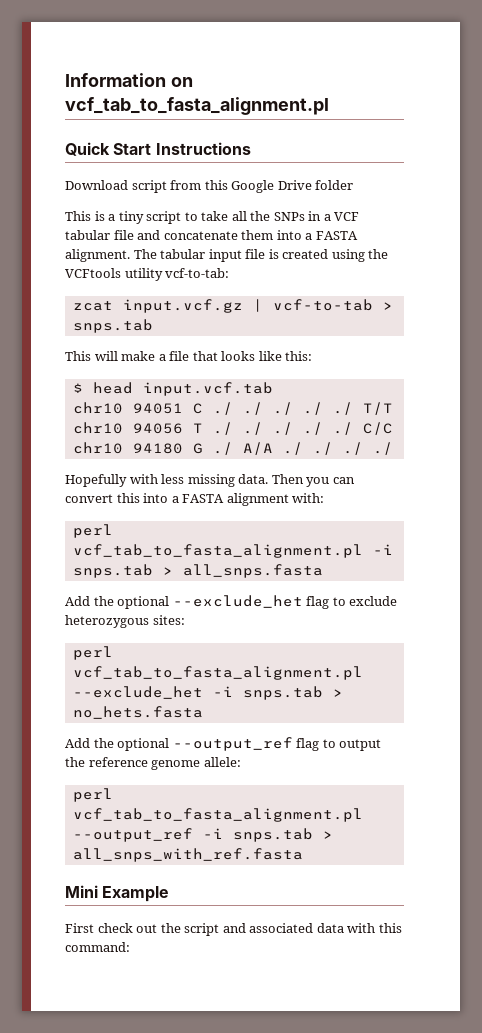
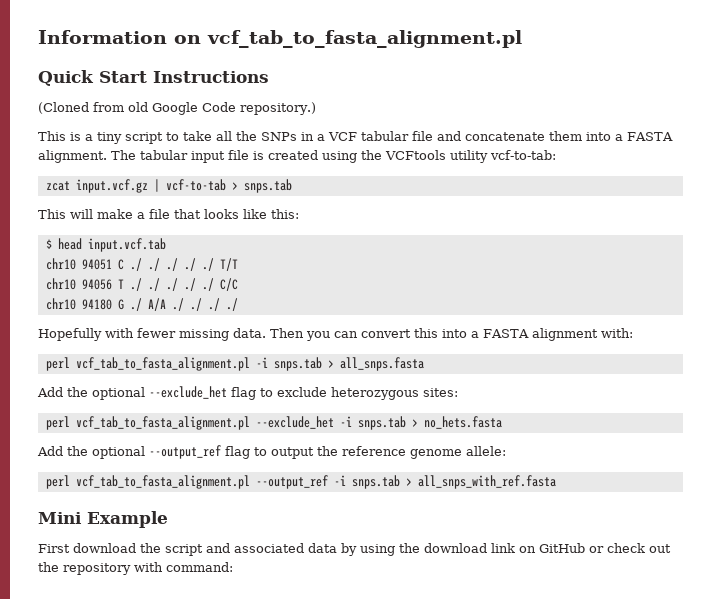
[65,180,354,193] Download script from this Google Drive folder -> [38,102,316,115] (Cloned from old Google Code repository.)
[161,474,185,484] less -> [137,328,176,338] fewer
[97,923,158,933] check out -> [73,543,136,553] download
[347,923,402,933] with this -> [341,543,671,556] [38,562,163,575] by using the download link on GitHub or check out the repository with

